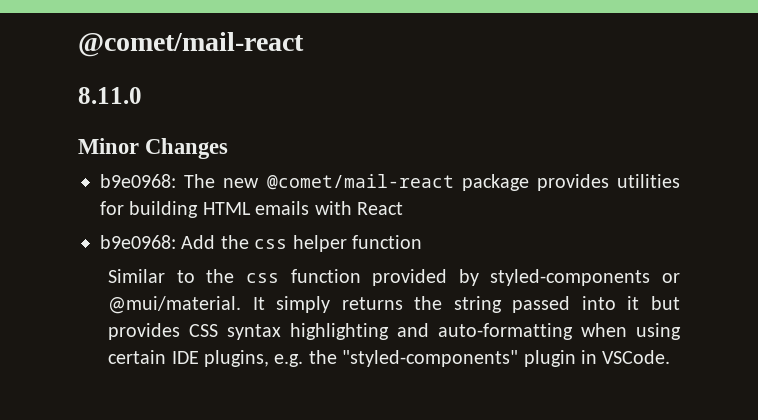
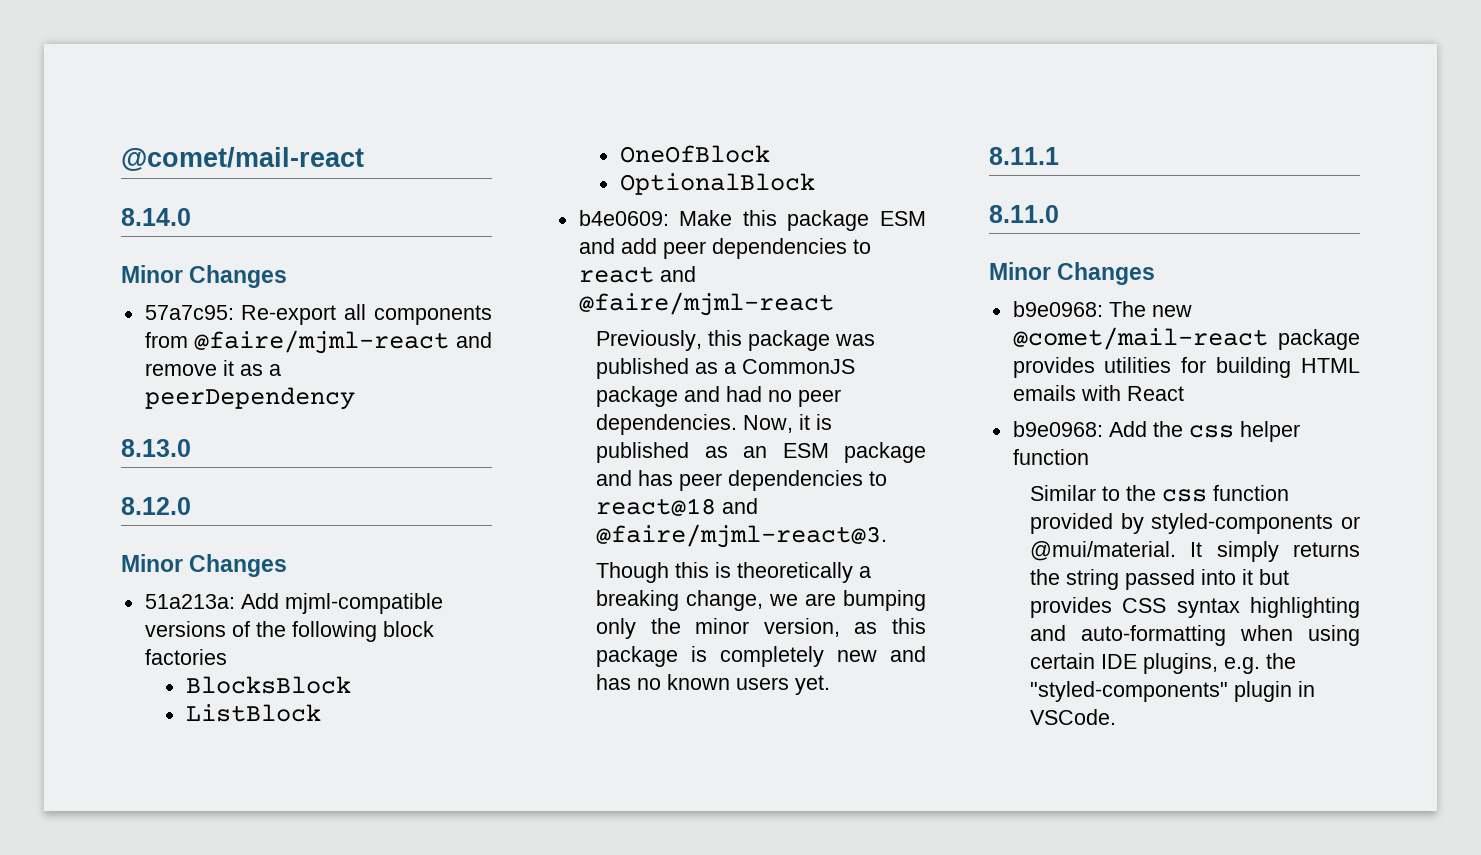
[78,32,304,57] @comet/mail-react -> [121,147,364,171] [121,208,191,226] [121,265,288,288] [144,304,492,325] [144,330,493,354] [144,360,281,376] [144,387,355,410] [121,439,191,457] [121,497,191,515] [121,554,288,577] [144,593,443,614] [144,621,434,642] [144,649,227,665] [185,676,351,694] [185,704,321,722] [619,145,770,163] [619,173,815,195] [578,210,926,231] [578,238,871,259] [578,266,696,283] [578,292,834,316] [596,330,876,351] [596,358,856,379] [596,386,842,407] [596,414,833,435] [596,442,926,463] [596,470,888,491] [596,498,759,516] [596,524,888,548] [596,562,872,583] [596,590,926,611] [596,618,926,639] [596,646,926,667] [596,674,831,695] [989,147,1059,165] @comet/mail-react // 8.14.0 // Minor Changes // 57a7c95: Re-export all components from @faire/mjml-react and remove it as a peerDependency // 8.13.0 // 8.12.0 // Minor Changes // 51a213a: Add mjml-compatible versions of the following block factories // BlocksBlock // ListBlock // OneOfBlock // OptionalBlock // b4e0609: Make this package ESM and add peer dependencies to react and @faire/mjml-react // Previously, this package was published as a CommonJS package and had no peer dependencies. Now, it is published as an ESM package and has peer dependencies to react@18 and @faire/mjml-react@3. // Though this is theoretically a breaking change, we are bumping only the minor version, as this package is completely new and has no known users yet. // 8.11.1

